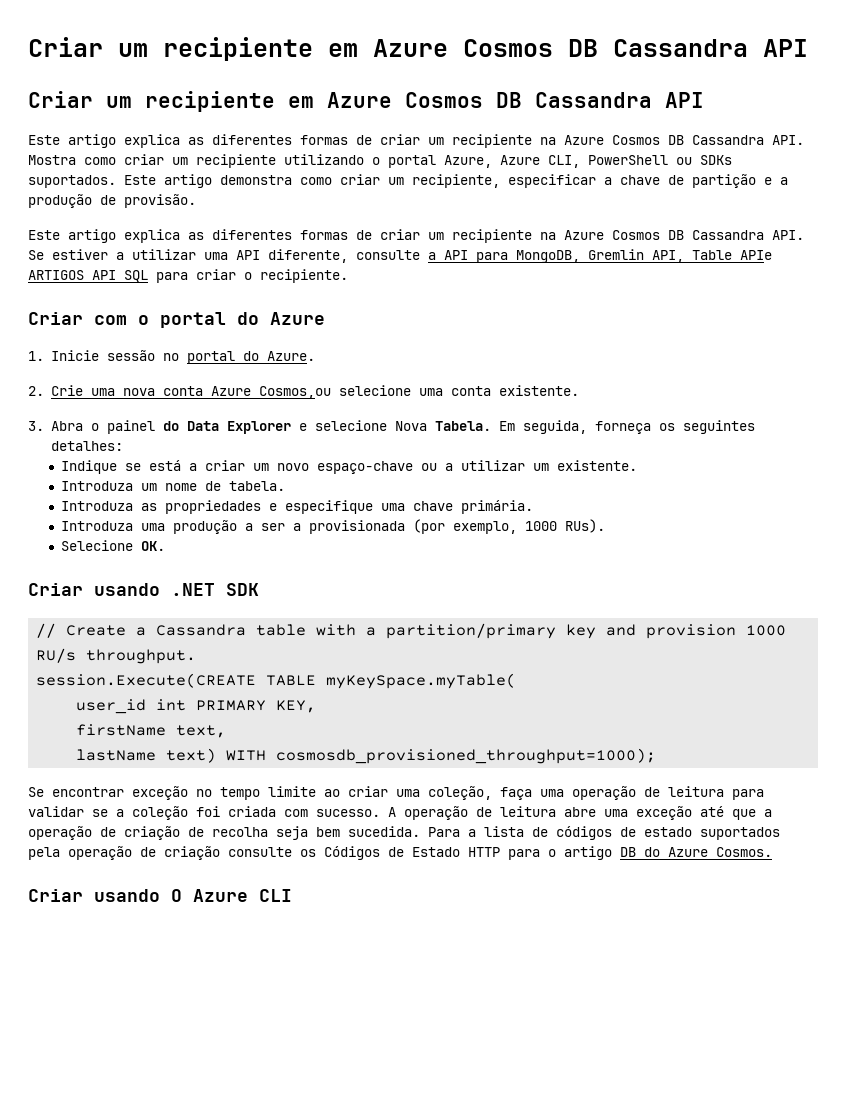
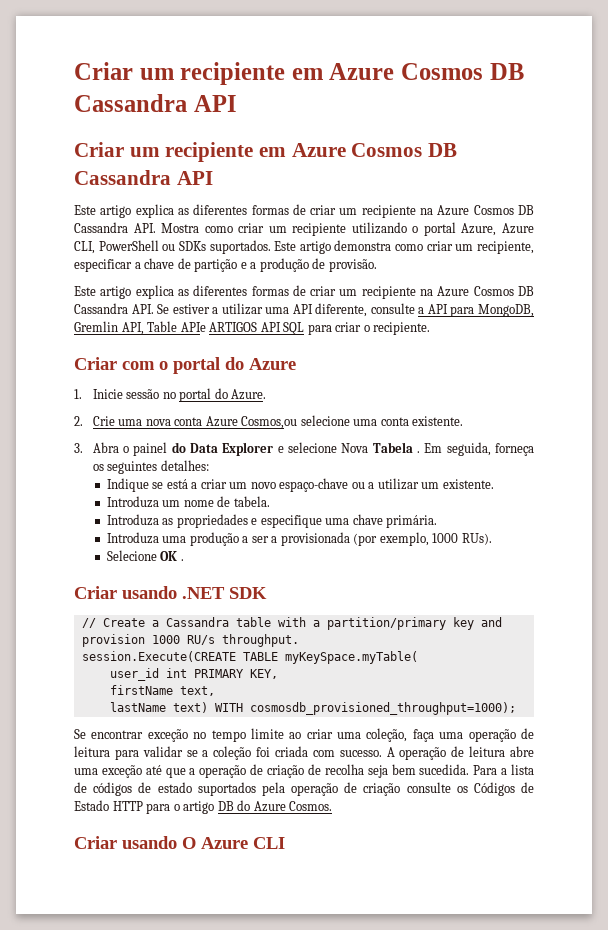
[434,421,491,431] Tabela. -> [372,442,420,453] Tabela .
[141,541,166,551] OK. -> [160,551,184,561] OK .

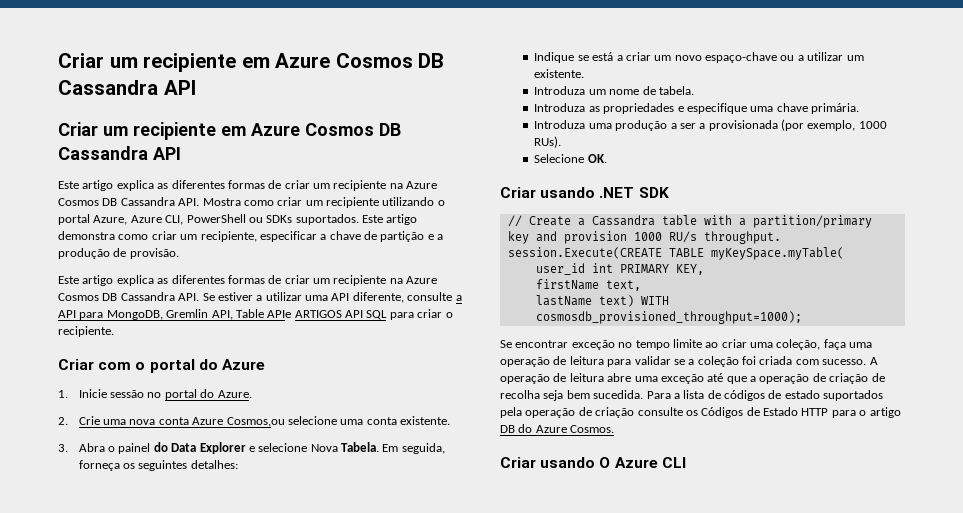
[372,442,420,453] Tabela . -> [341,442,380,452] Tabela.
[160,551,184,561] OK . -> [587,154,607,163] OK.

